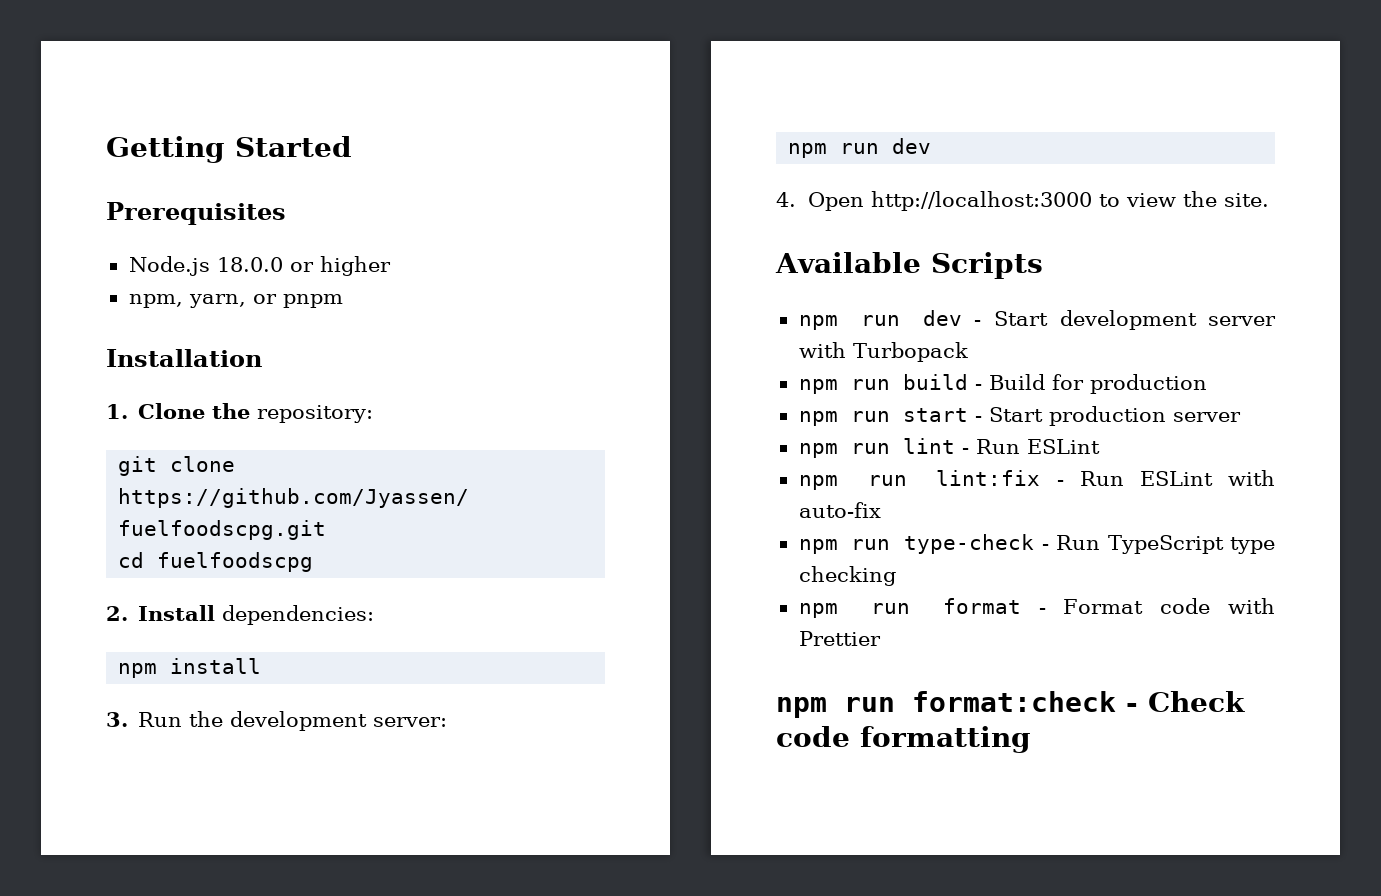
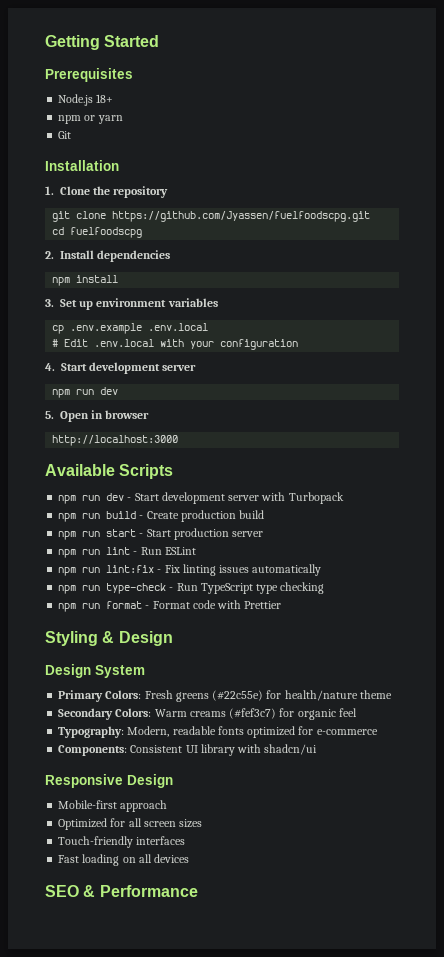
[216,256,391,276] [128,294,343,308] 18.0.0 or higher // npm, yarn, or pnpm -> [96,94,114,103] [58,115,123,124] [58,131,72,139] 18+ // npm or yarn // Git
[257,405,374,423] repository: -> [113,186,169,198] repository
[222,605,375,625] dependencies: -> [97,250,171,262] dependencies
[138,711,448,731] [788,138,932,158] [776,191,1269,211] Run the development server: // npm run dev // 4. Open http://localhost:3000 to view the site. -> [60,298,218,310] [52,323,209,334] [52,339,299,350] [45,362,197,374] [52,387,119,398] [45,410,150,422] [52,435,179,446] Set up environment variables // cp .env.example .env.local // # Edit .env.local with your configuration // 4. Start development server // npm run dev // 5. Open in browser // http://localhost:3000
[988,374,1207,394] Build for production -> [146,510,265,522] Create production build
[1079,470,1275,486] [798,502,881,518] Run ESLint with auto-fix -> [164,564,322,576] Fix linting issues automatically
[776,691,1245,718] [776,726,1031,753] npm run format:check - Check code formatting -> [45,631,173,646] [45,664,145,678] [58,690,392,702] [58,708,357,720] [58,726,378,738] [58,744,318,756] [45,774,173,788] [58,800,168,812] [58,818,203,830] [58,836,186,848] [58,854,190,866] [45,885,198,897] Styling & Design // Design System // Primary Colors: Fresh greens (#22c55e) for health/nature theme // Secondary Colors: Warm creams (#fef3c7) for organic feel // Typography: Modern, readable fonts optimized for e-commerce // Components: Consistent UI library with shadcn/ui // Responsive Design // Mobile-first approach // Optimized for all screen sizes // Touch-friendly interfaces // Fast loading on all devices // SEO & Performance

